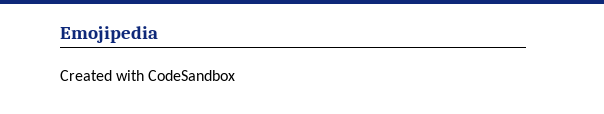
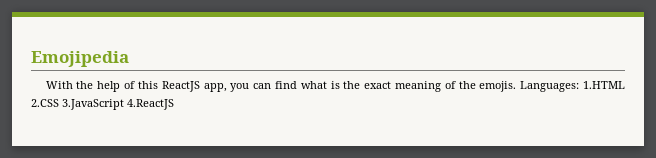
[60,70,236,81] Created with CodeSandbox -> [45,81,625,92] [31,99,174,110] With the help of this ReactJS app, you can find what is the exact meaning of the emojis. Languages: 1.HTML 2.CSS 3.JavaScript 4.ReactJS

